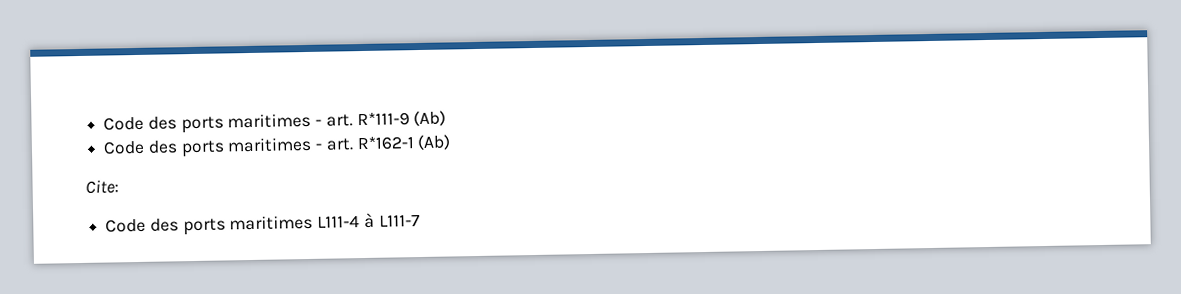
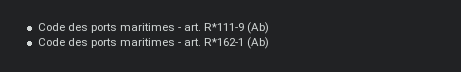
[85,179,119,194] [105,212,420,236] // Cite: // Code des ports maritimes L111-4 à L111-7 -> (270, 43) none

